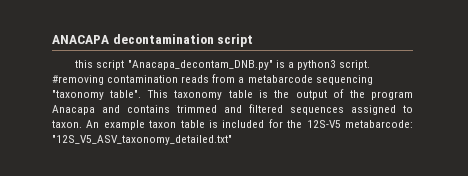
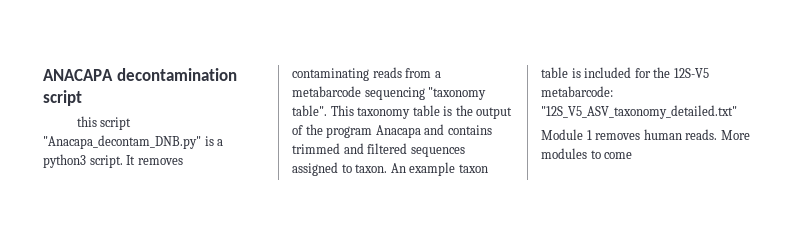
[52,75,179,85] #removing contamination -> [126,155,183,165] [292,68,369,81] It removes contaminating
(232, 140) none -> [541,129,750,140] [541,148,633,159] // Module 1 removes human reads. More modules to come

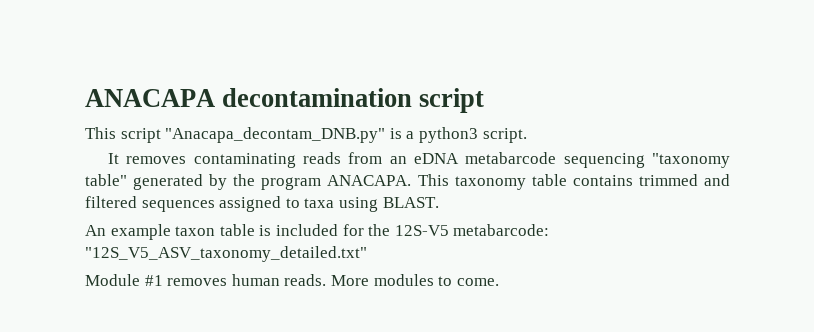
[76,116,97,127] this -> [85,127,116,139] This
(123, 161) none -> (527, 135) //
[434,71,441,78] a -> [389,153,459,164] an eDNA
[292,105,513,119] [292,124,445,138] table". This taxonomy table is the output of the program Anacapa and -> [85,174,567,190] table" generated by the program ANACAPA. This taxonomy table
[355,164,388,173] taxon. -> [304,197,439,212] taxa using BLAST. //
[586,130,592,140] 1 -> [144,275,163,286] #1
[604,152,633,159] come -> [456,278,499,286] come.

